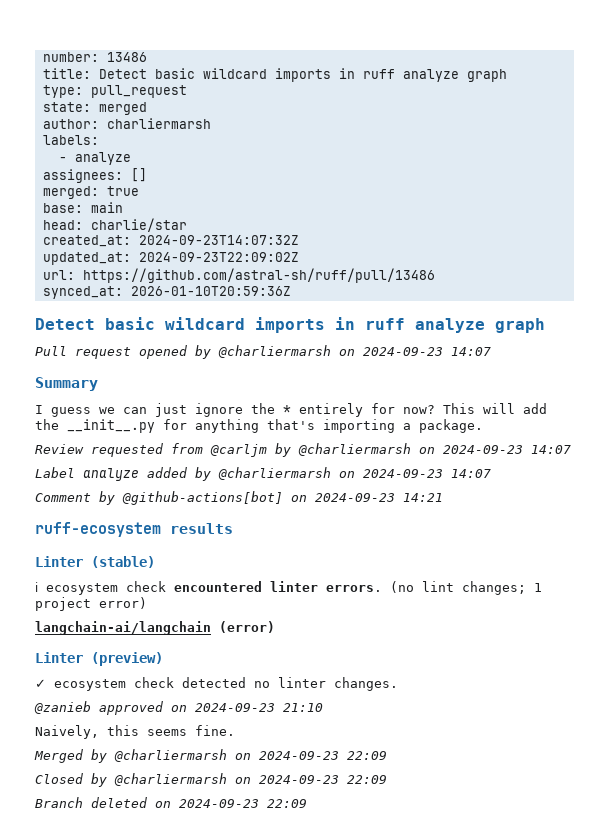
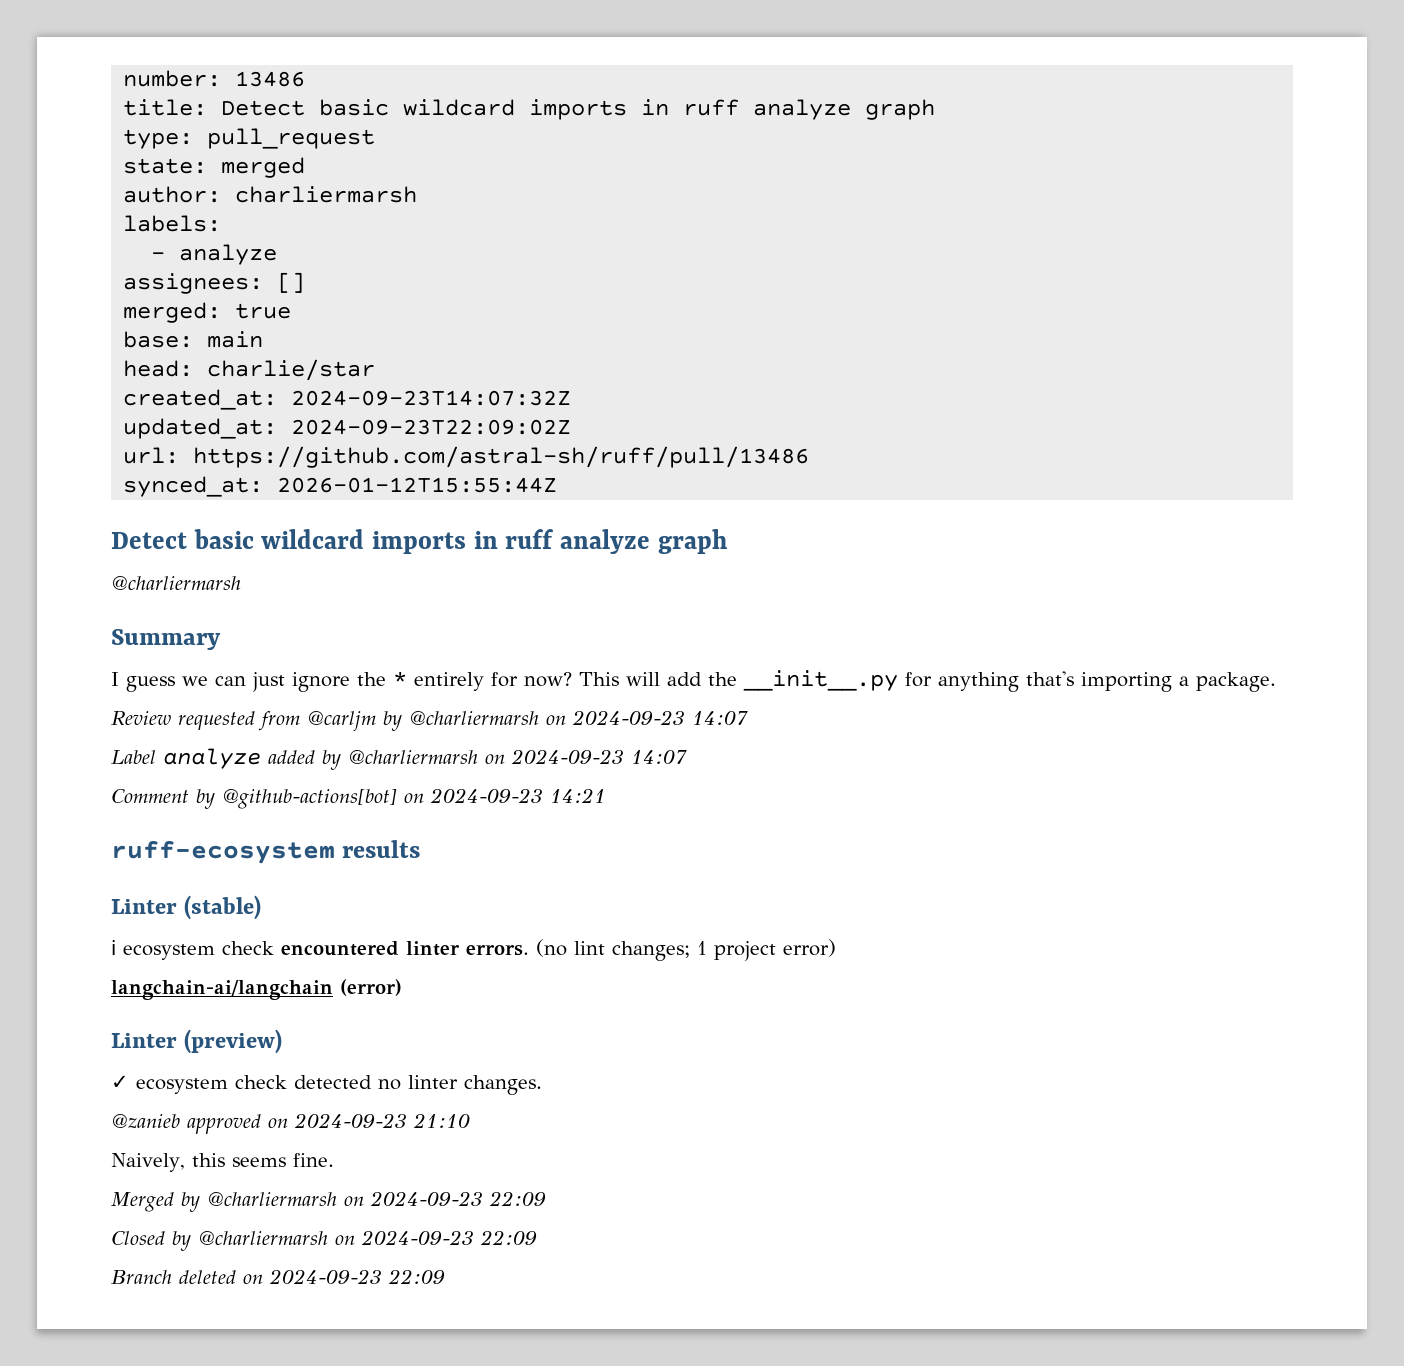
[130,286,291,296] [35,317,545,333] [35,345,491,359] 2026-01-10T20:59:36Z // Detect basic wildcard imports in ruff analyze graph // Pull request opened by @charliermarsh on 2024-09-23 14:07 -> [277,477,558,493] [111,529,728,554] [111,576,241,590] 2026-01-12T15:55:44Z // Detect basic wildcard imports in ruff analyze graph // @charliermarsh

